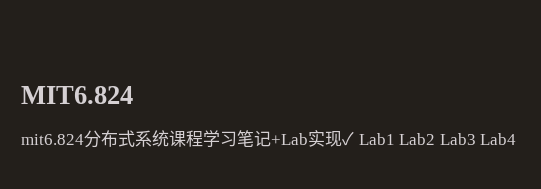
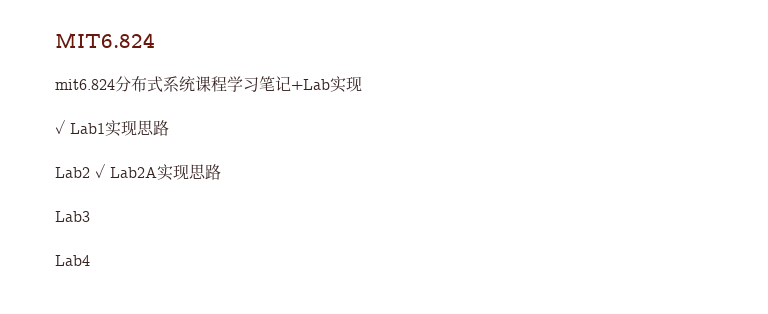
(342, 139) none -> (362, 84) //
[399,133,436,145] Lab2 -> [105,120,169,137] [55,163,221,181] 实现思路 // Lab2 ✓ Lab2A实现思路 //
(476, 139) none -> (90, 216) //

